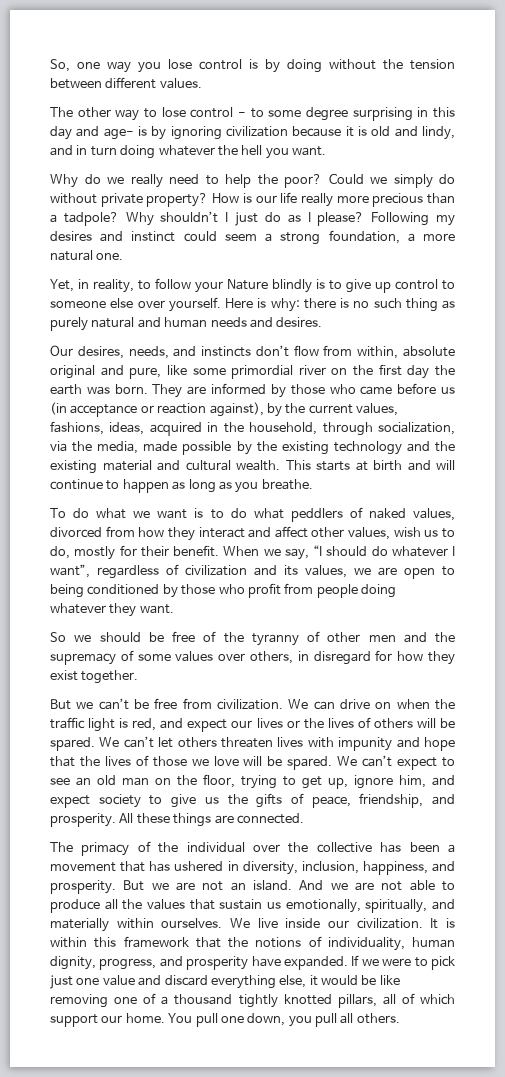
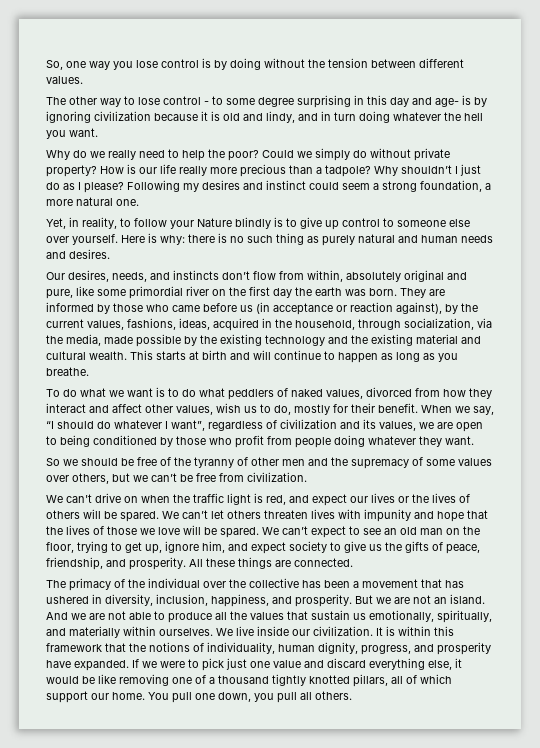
[402,346,455,357] absolute -> [346,271,401,282] absolutely
[297,650,456,665] [50,670,139,684] [50,699,71,710] in disregard for how they exist together. // But -> [112,473,130,482] but
[288,699,335,710] We can -> [46,494,92,503] // We can't

